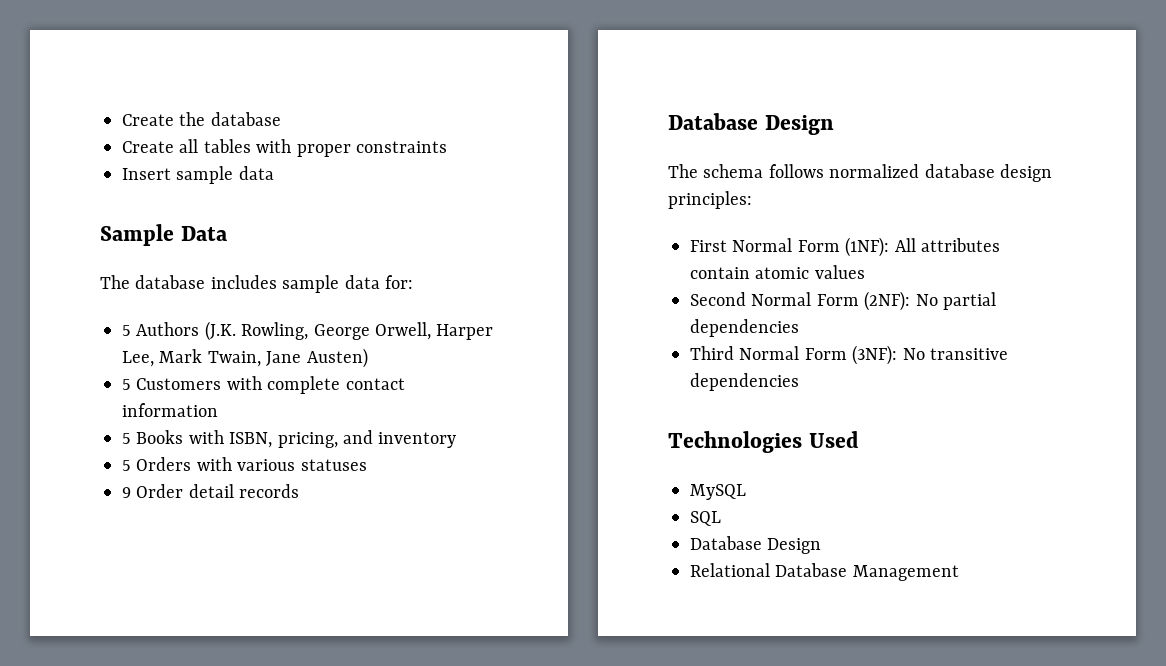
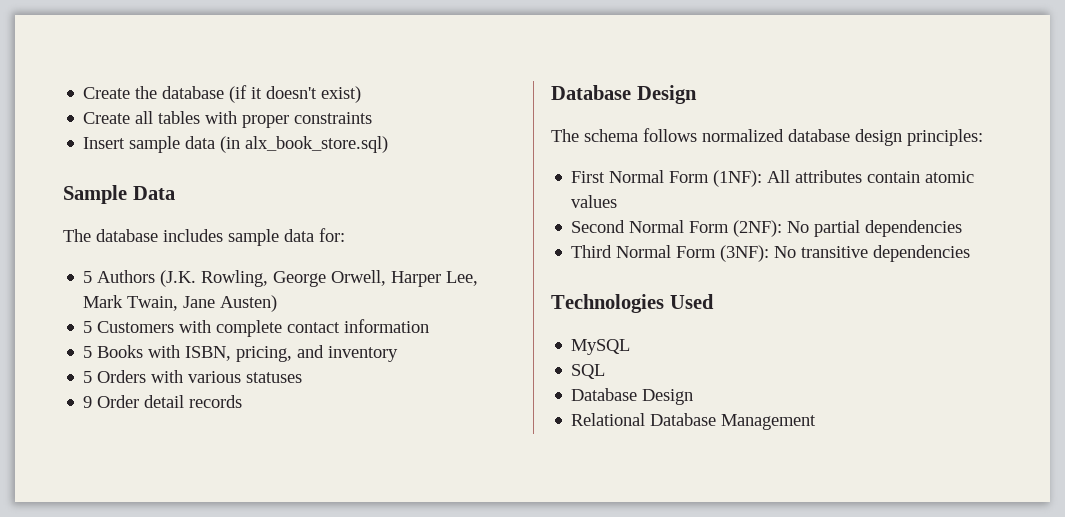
(281, 119) none -> [229,85,362,103] (if it doesn't exist)
(274, 173) none -> [220,136,389,153] (in alx_book_store.sql)

